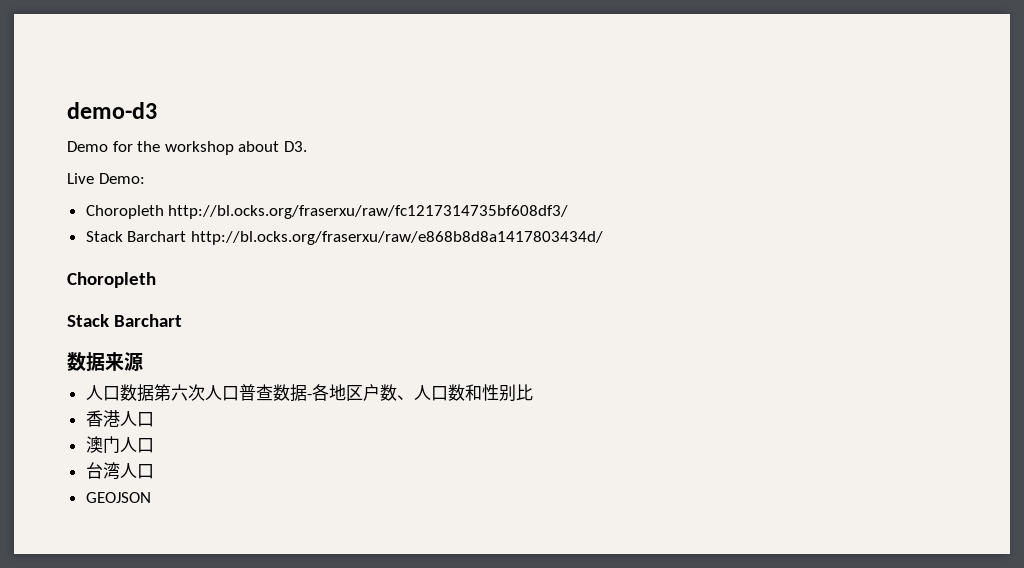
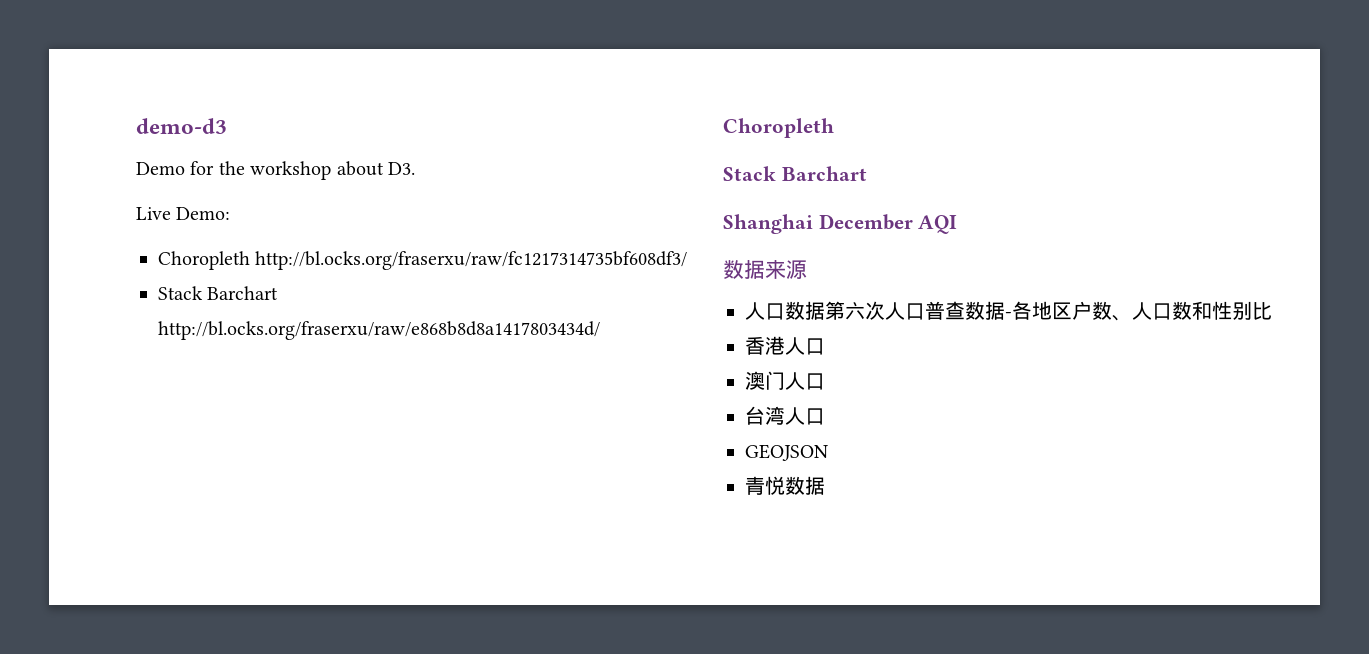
(183, 320) none -> [723,214,958,234] // Shanghai December AQI
(151, 497) none -> [745,476,825,495] // 青悦数据

